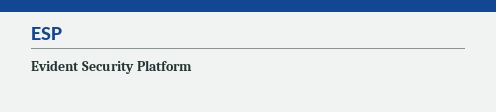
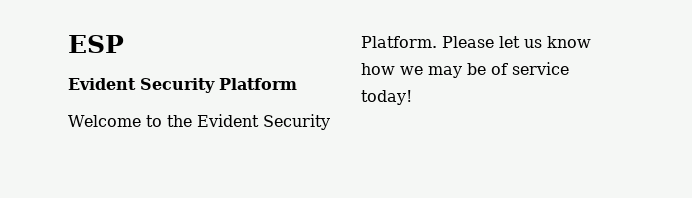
(192, 65) none -> [68,114,330,130] [361,36,591,48] [361,62,569,78] [361,90,412,105] // Welcome to the Evident Security Platform. Please let us know how we may be of service today!

